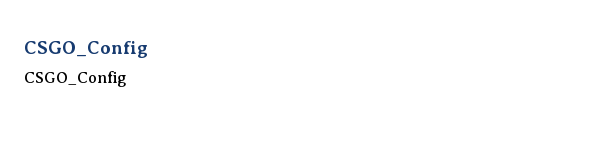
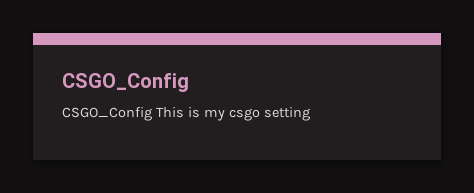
(127, 79) none -> [155,107,310,121] This is my csgo setting

